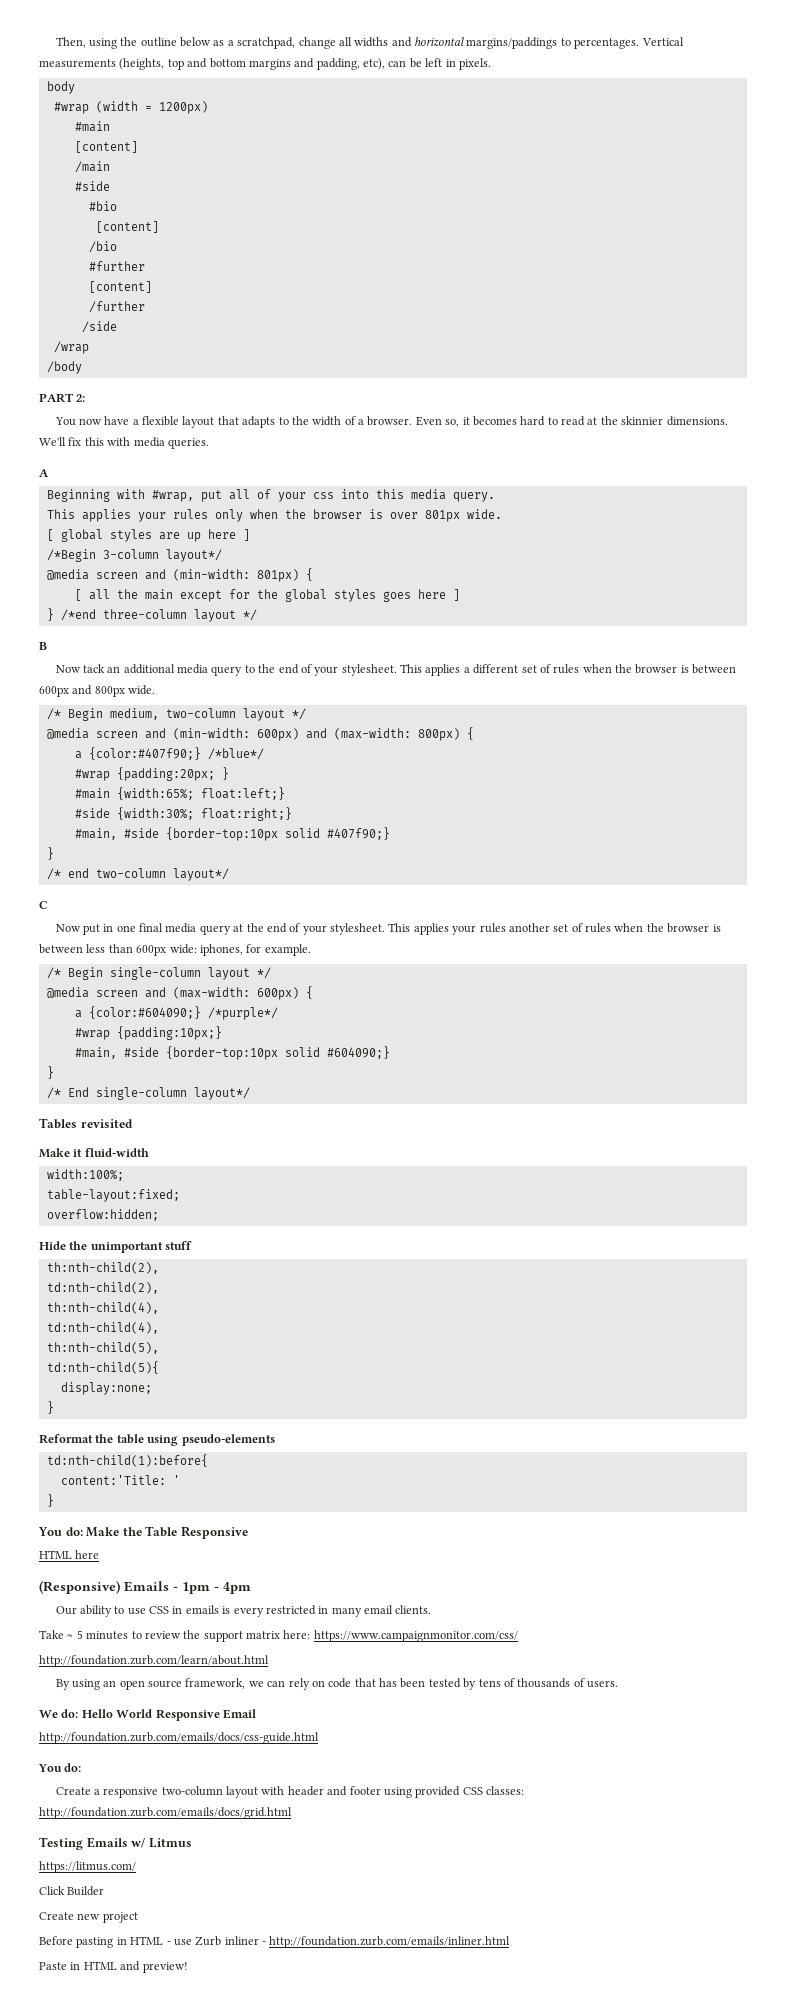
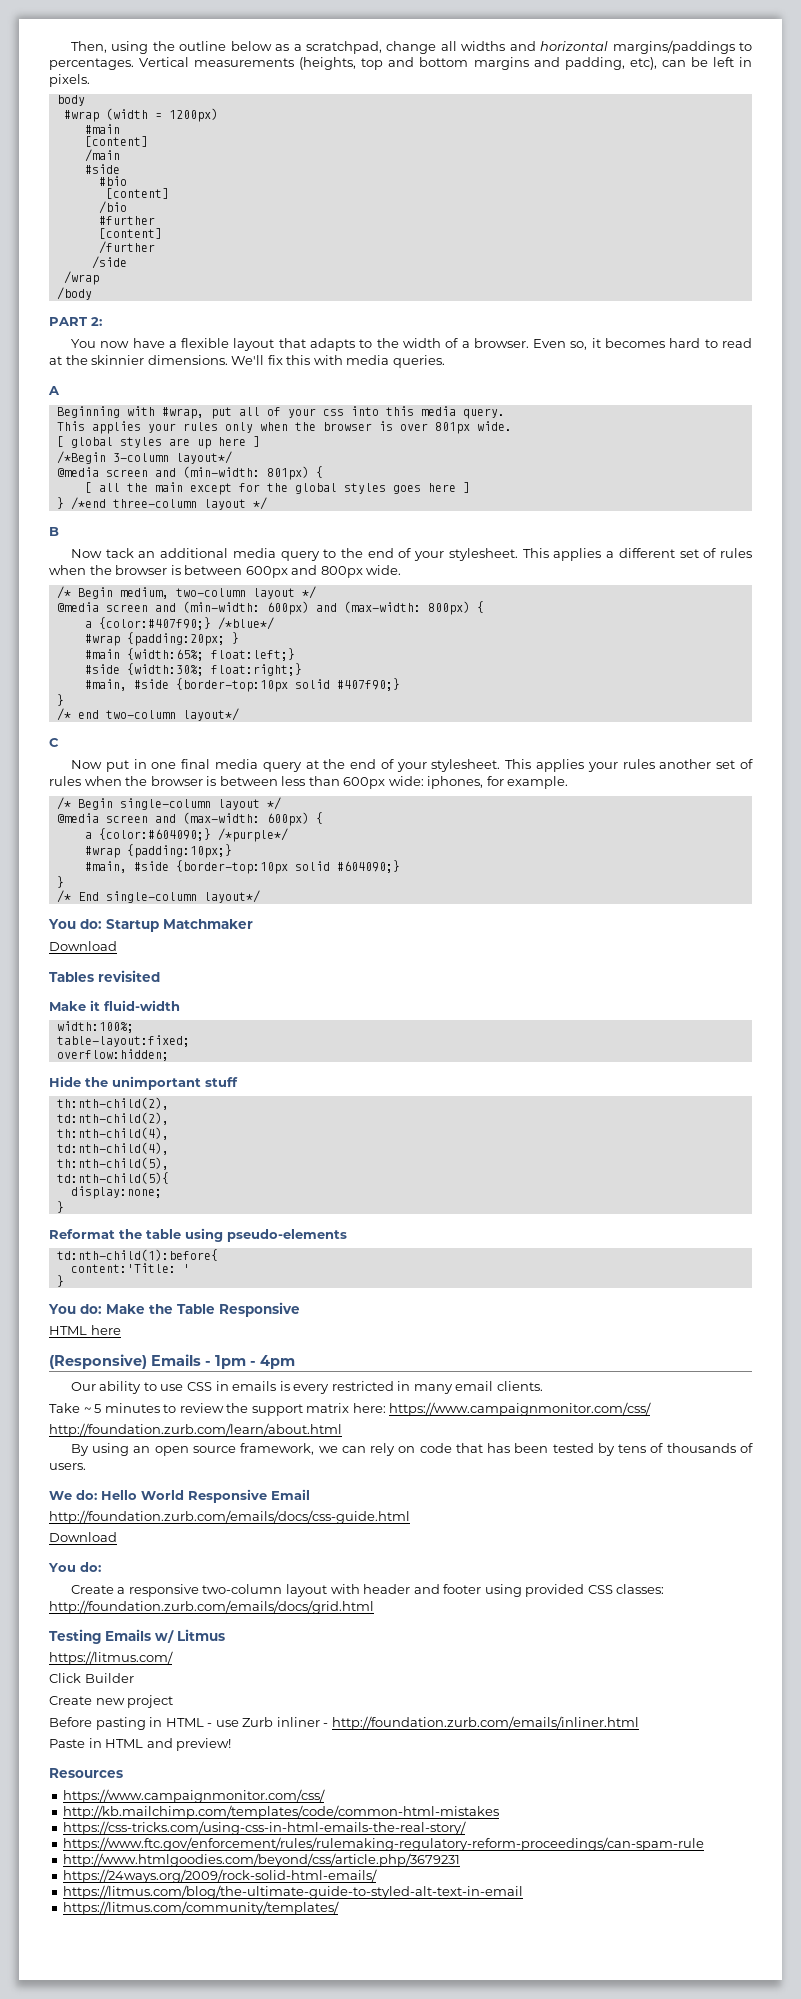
(250, 1093) none -> [48,919,253,932] [49,941,117,951] // You do: Startup Matchmaker // Download
(319, 1738) none -> [49,1532,117,1542] // Download
(188, 1967) none -> [49,1768,123,1778] [63,1789,326,1803] [63,1805,500,1819] [63,1821,467,1835] [63,1837,705,1851] [63,1853,461,1867] [63,1869,378,1883] [63,1885,524,1899] [63,1901,340,1915] // Resources // https://www.campaignmonitor.com/css/ // http://kb.mailchimp.com/templates/code/common-html-mistakes // https://css-tricks.com/using-css-in-html-emails-the-real-story/ // https://www.ftc.gov/enforcement/rules/rulemaking-regulatory-reform-proceedings/can-spam-rule // http://www.htmlgoodies.com/beyond/css/article.php/3679231 // https://24ways.org/2009/rock-solid-html-emails/ // https://litmus.com/blog/the-ultimate-guide-to-styled-alt-text-in-email // https://litmus.com/community/templates/

